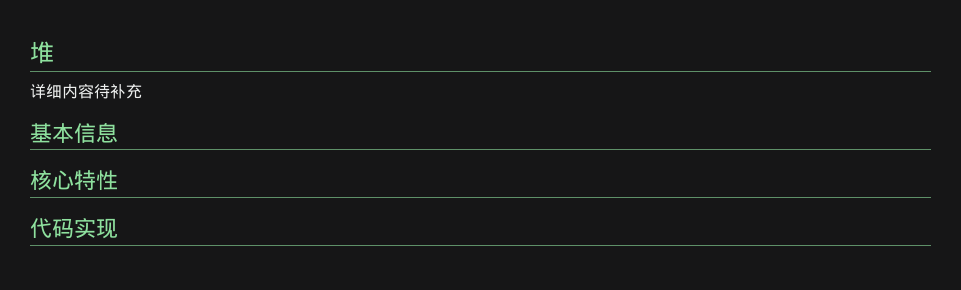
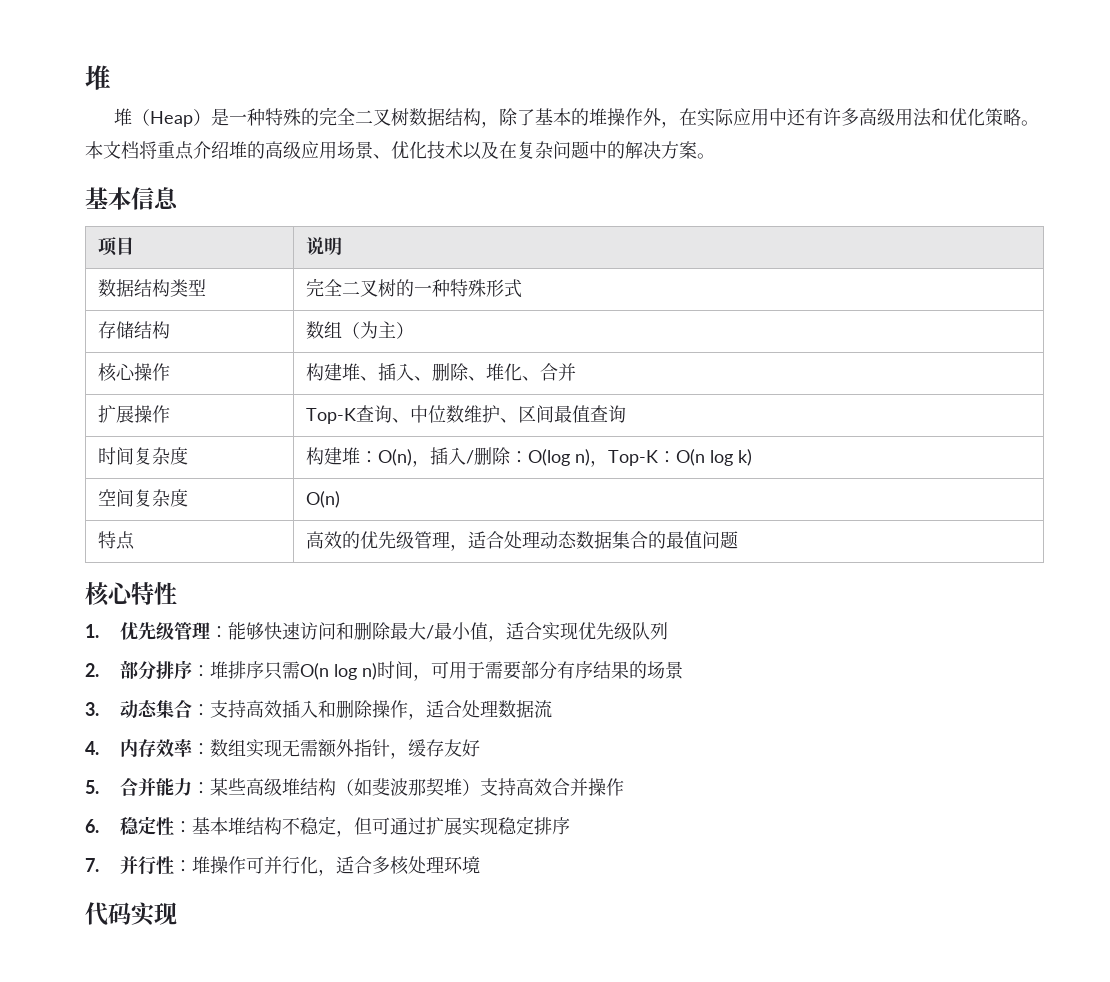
[30,83,142,99] [30,122,118,143] [30,170,118,190] 详细内容待补充 // 基本信息 // 核心特性 -> [113,107,1039,128] [85,141,715,160] [85,187,179,210] [97,237,134,256] [305,237,342,255] [97,279,206,297] [305,278,522,298] [97,321,170,339] [305,321,414,339] [97,363,170,382] [305,363,576,381] [97,405,170,423] [305,405,626,424] [97,447,188,465] [305,447,752,467] [97,489,188,507] [305,491,340,508] [97,531,135,550] [305,531,738,551] [85,582,177,607] [85,622,668,642] [85,660,683,681] [85,700,552,720] [85,739,480,759] [85,778,624,796] [85,816,570,837] [85,856,480,876] 堆（Heap）是一种特殊的完全二叉树数据结构，除了基本的堆操作外，在实际应用中还有许多高级用法和优化策略。本文档将重点介绍堆的高级应用场景、优化技术以及在复杂问题中的解决方案。 // 基本信息 // 项目 | 说明 // 数据结构类型 | 完全二叉树的一种特殊形式 // 存储结构 | 数组（为主） // 核心操作 | 构建堆、插入、删除、堆化、合并 // 扩展操作 | Top-K查询、中位数维护、区间最值查询 // 时间复杂度 | 构建堆：O(n)，插入/删除：O(log n)，Top-K：O(n log k) // 空间复杂度 | O(n) // 特点 | 高效的优先级管理，适合处理动态数据集合的最值问题 // 核心特性 // 1.优先级管理：能够快速访问和删除最大/最小值，适合实现优先级队列 // 2.部分排序：堆排序只需O(n log n)时间，可用于需要部分有序结果的场景 // 3.动态集合：支持高效插入和删除操作，适合处理数据流 // 4.内存效率：数组实现无需额外指针，缓存友好 // 5.合并能力：某些高级堆结构（如斐波那契堆）支持高效合并操作 // 6.稳定性：基本堆结构不稳定，但可通过扩展实现稳定排序 // 7.并行性：堆操作可并行化，适合多核处理环境

